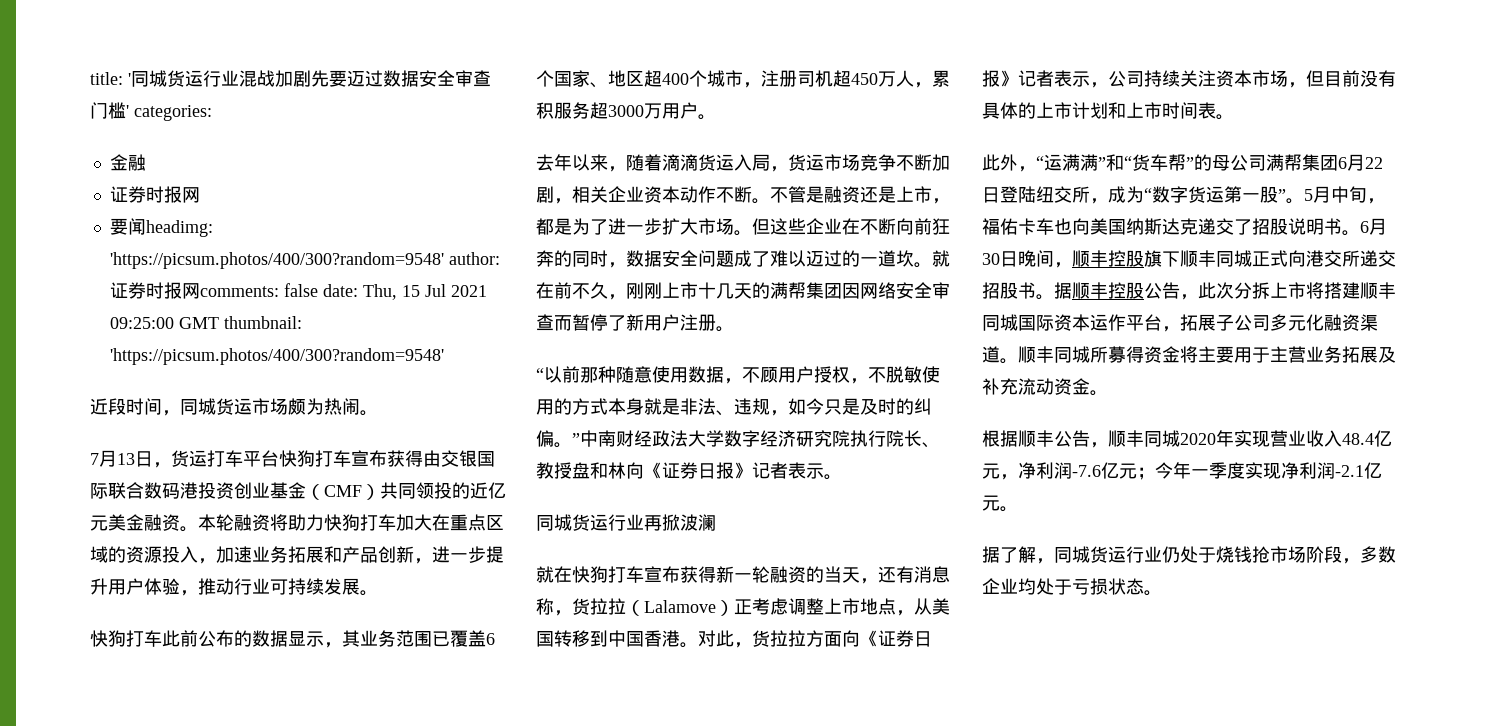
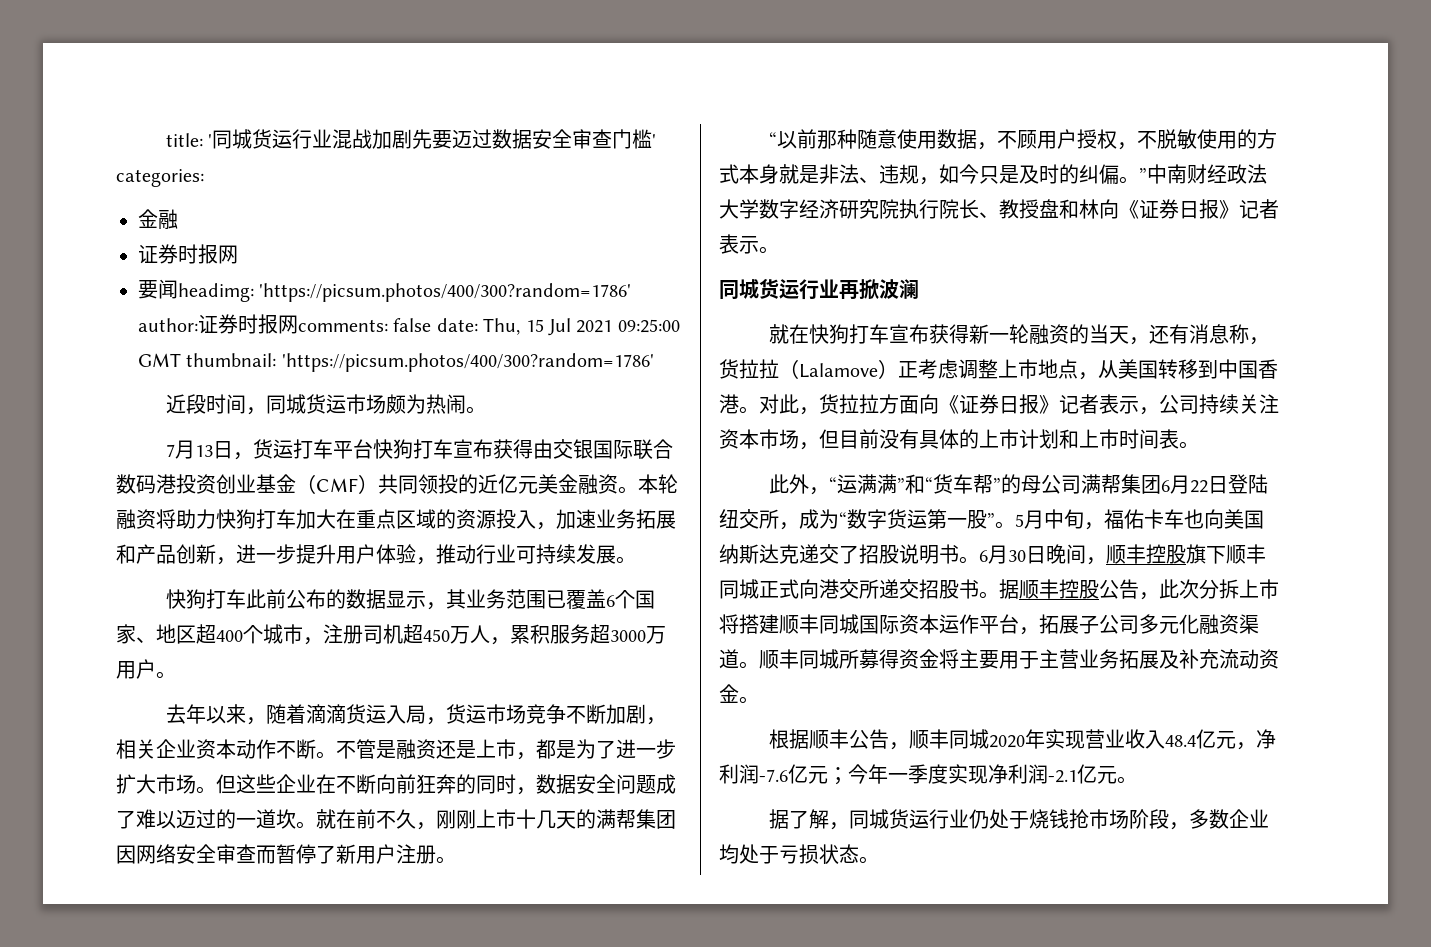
[109,252,444,269] 'https://picsum.photos/400/300?random=9548' -> [259,283,632,302] 'https://picsum.photos/400/300?random=1786'
[109,348,444,365] 'https://picsum.photos/400/300?random=9548' -> [281,353,654,372] 'https://picsum.photos/400/300?random=1786'

